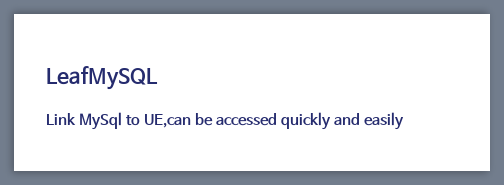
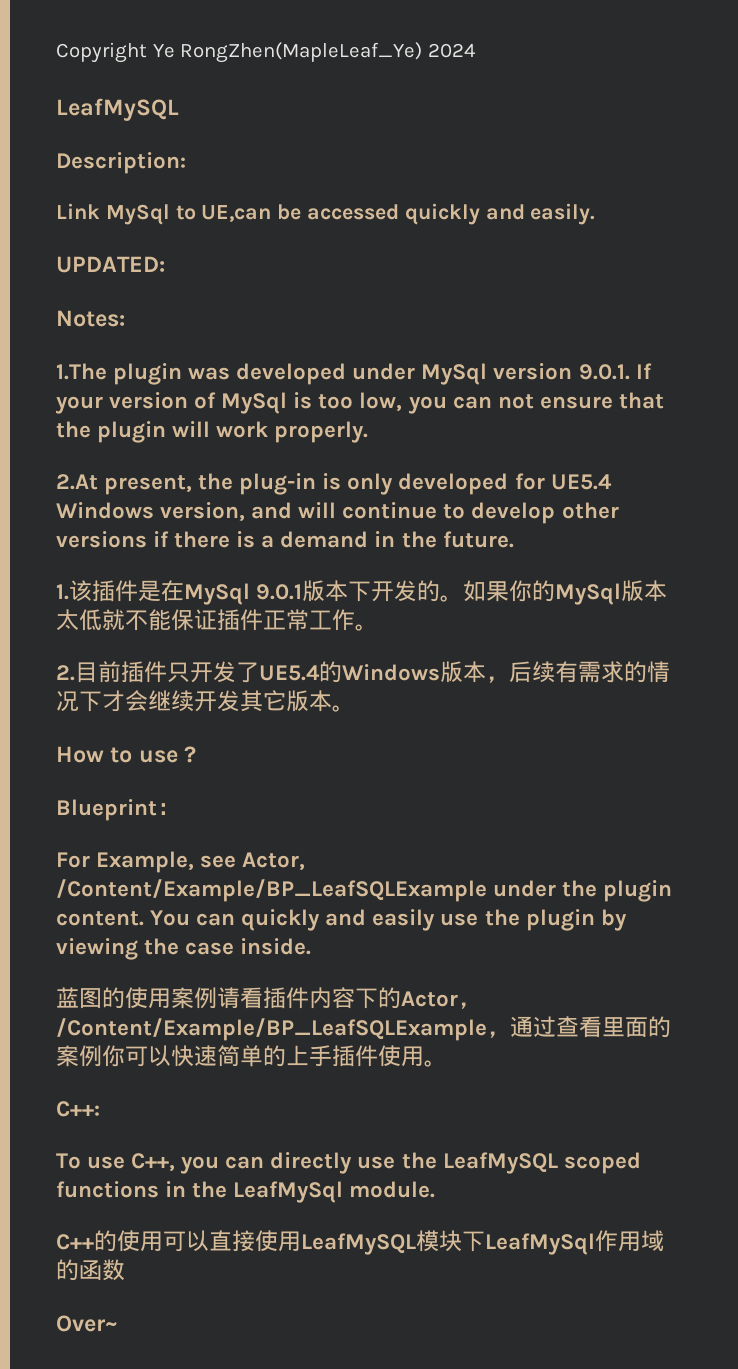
[46,66,158,90] LeafMySQL -> [56,42,475,63] [56,98,179,121] [56,152,186,174] Copyright Ye RongZhen(MapleLeaf_Ye) 2024 // LeafMySQL // Description:
[364,112,405,130] easily -> [530,203,596,225] [56,256,165,273] [56,310,125,327] [56,363,652,385] [56,392,664,414] [56,421,369,443] [56,473,612,495] [56,502,619,524] [56,531,514,548] [56,580,668,605] [56,609,378,631] [56,661,670,683] [56,690,355,712] [56,746,197,763] [56,799,180,821] [56,851,306,873] [56,879,673,902] [56,909,627,931] [56,938,312,960] [56,987,481,1009] [56,1016,671,1041] [56,1045,447,1067] [56,1101,100,1117] [56,1152,641,1174] [56,1181,436,1203] [56,1230,664,1255] [56,1259,125,1281] [56,1315,118,1332] easily. // UPDATED: // Notes: // 1.The plugin was developed under MySql version 9.0.1. If your version of MySql is too low, you can not ensure that the plugin will work properly. // 2.At present, the plug-in is only developed for UE5.4 Windows version, and will continue to develop other versions if there is a demand in the future. // 1.该插件是在MySql 9.0.1版本下开发的。如果你的MySql版本太低就不能保证插件正常工作。 // 2.目前插件只开发了UE5.4的Windows版本，后续有需求的情况下才会继续开发其它版本。 // How to use ? // Blueprint： // For Example, see Actor, /Content/Example/BP_LeafSQLExample under the plugin content. You can quickly and easily use the plugin by viewing the case inside. // 蓝图的使用案例请看插件内容下的Actor，/Content/Example/BP_LeafSQLExample，通过查看里面的案例你可以快速简单的上手插件使用。 // C++: // To use C++, you can directly use the LeafMySQL scoped functions in the LeafMySql module. // C++的使用可以直接使用LeafMySQL模块下LeafMySql作用域的函数 // Over~

